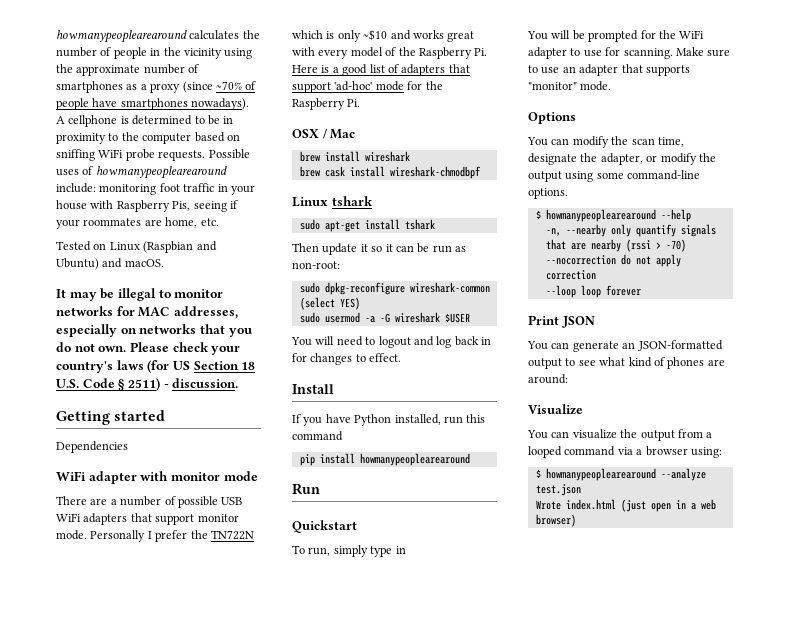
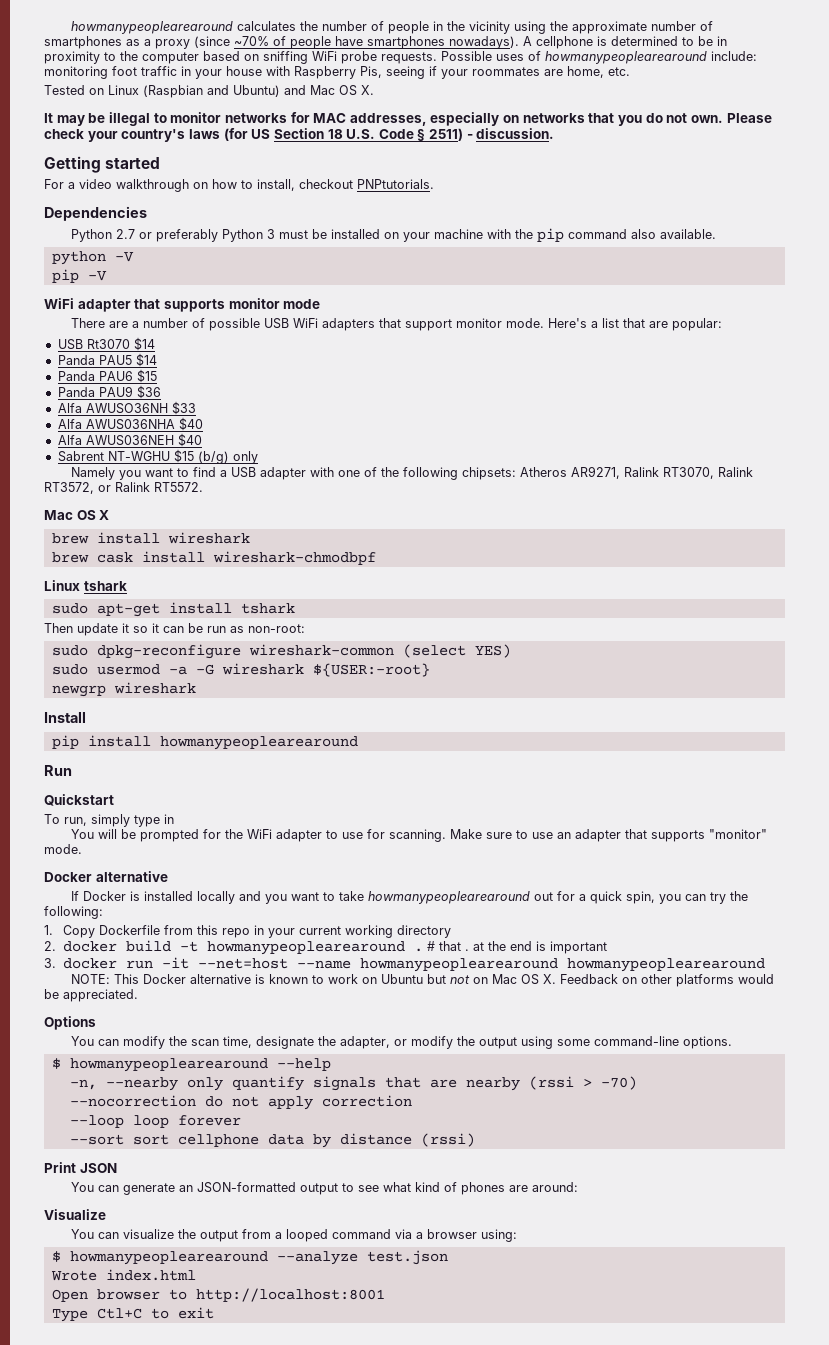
[124,259,164,267] macOS. -> [310,85,374,96] Mac OS X.
[56,441,128,453] [56,471,169,484] Dependencies // WiFi adapter with -> [44,179,434,192] [44,206,147,221] [71,228,717,242] [51,251,134,265] [51,269,107,283] [44,298,225,312] For a video walkthrough on how to install, checkout PNPtutorials. // Dependencies // Python 2.7 or preferably Python 3 must be installed on your machine with the pip command also available. // python -V // pip -V // WiFi adapter that supports
[90,530,254,542] [292,29,475,42] [292,47,488,59] [292,64,470,76] [292,81,443,93] [292,98,361,110] [292,128,356,139] Personally I prefer the TN722N which is only ~$10 and works great with every model of the Raspberry Pi. Here is a good list of adapters that support 'ad-hoc' mode for the Raspberry Pi. // OSX / Mac -> [548,318,723,331] [57,337,155,351] [57,353,157,367] [57,369,157,383] [57,385,161,399] [57,401,196,415] [57,417,203,431] [57,433,202,447] [57,449,258,464] [71,466,754,480] [44,482,203,494] [44,510,110,520] Here's a list that are popular: // USB Rt3070 $14 // Panda PAU5 $14 // Panda PAU6 $15 // Panda PAU9 $36 // Alfa AWUSO36NH $33 // Alfa AWUS036NHA $40 // Alfa AWUS036NEH $40 // Sabrent NT-WGHU $15 (b/g) only // Namely you want to find a USB adapter with one of the following chipsets: Atheros AR9271, Ralink RT3070, Ralink RT3572, or Ralink RT5572. // Mac OS X
[444,313,470,323] [291,336,491,348] [292,353,402,365] [292,384,334,394] [292,414,486,426] [292,431,343,441] $USER // You will need to logout and log back in for changes to effect. // Install // If you have Python installed, run this command -> [312,663,430,677] [51,682,196,697] [44,712,86,723] ${USER:-root} // newgrp wireshark // Install
(612, 86) none -> [44,871,168,882] [71,891,749,904] [44,906,103,919] [44,925,452,938] [44,940,608,955] [44,957,766,972] [71,974,775,987] [44,989,138,1002] // Docker alternative // If Docker is installed locally and you want to take howmanypeoplearearound out for a quick spin, you can try the following: // 1. Copy Dockerfile from this repo in your current working directory // 2. docker build -t howmanypeoplearearound . # that . at the end is important // 3. docker run -it --net=host --name howmanypeoplearearound howmanypeoplearearound // NOTE: This Docker alternative is known to work on Ubuntu but not on Mac OS X. Feedback on other platforms would be appreciated.
(641, 290) none -> [69,1133,475,1148] // --sort sort cellphone data by distance (rssi)
[620,499,716,512] [535,514,576,527] (just open in a web browser) -> [51,1288,385,1302] [51,1307,214,1322] // Open browser to http://localhost:8001 // Type Ctl+C to exit

